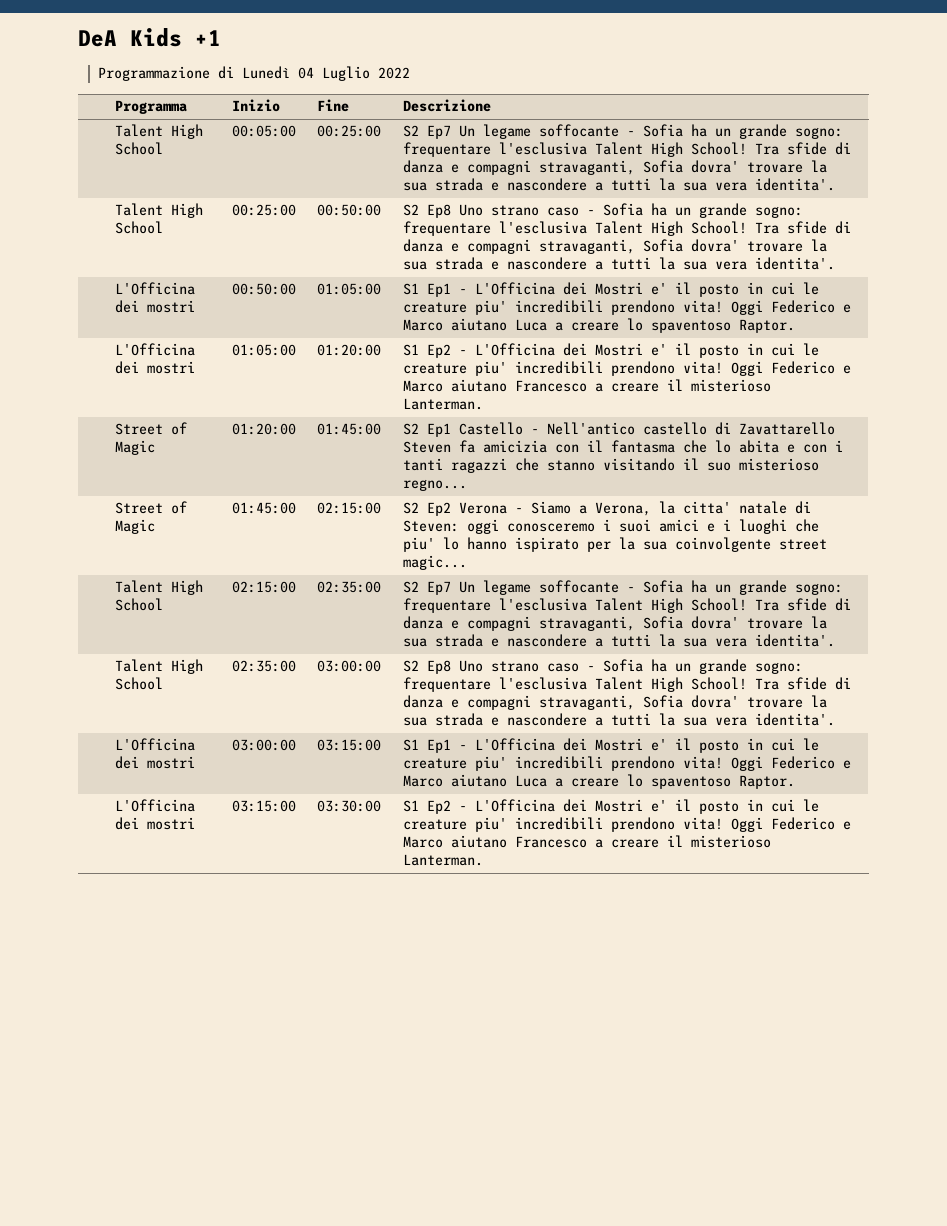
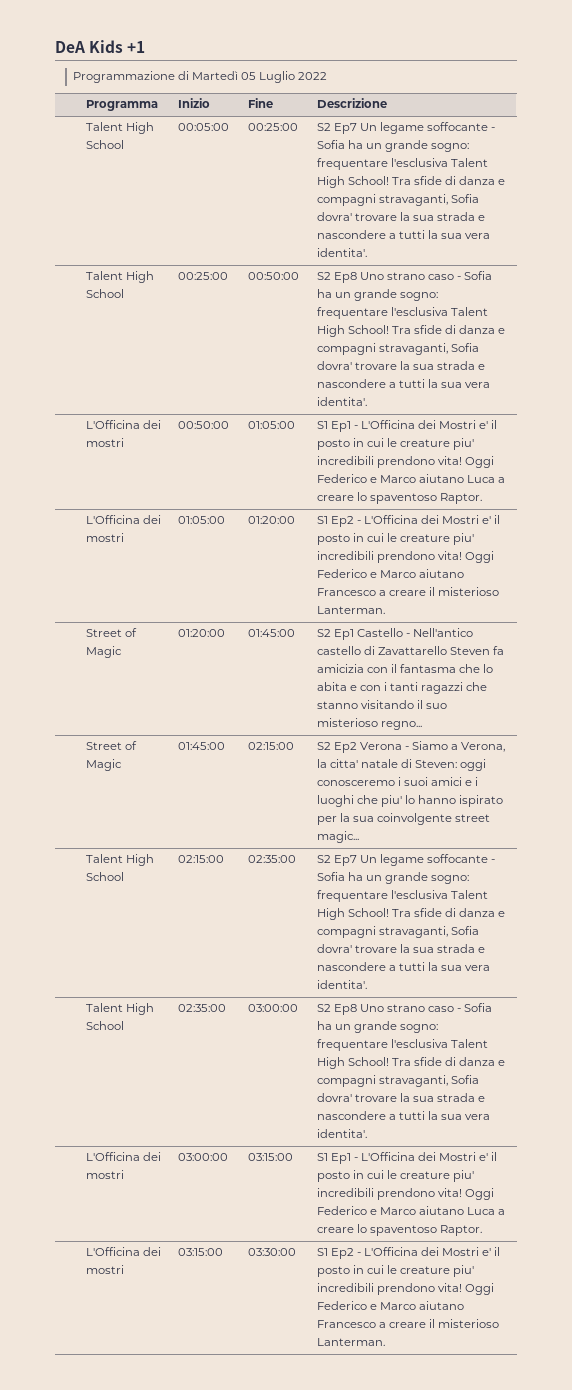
[242,66,315,79] Lunedì 04 -> [192,71,257,80] Martedì 05

